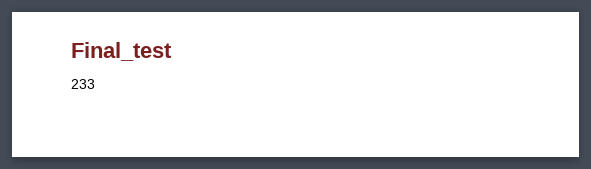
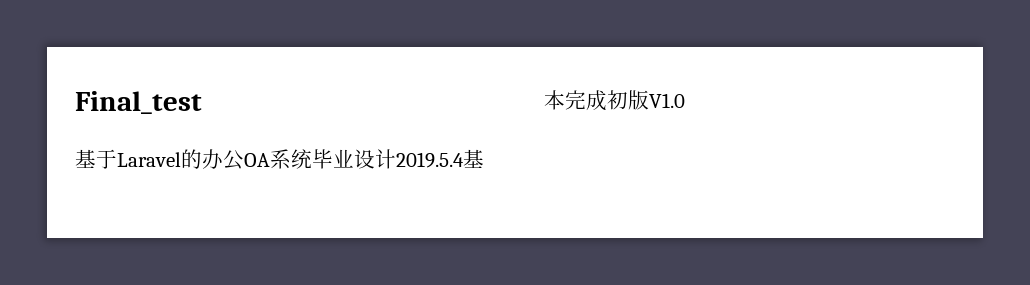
[71,79,95,89] 233 -> [75,149,484,170] [544,90,685,111] 基于Laravel的办公OA系统毕业设计2019.5.4基本完成初版V1.0

